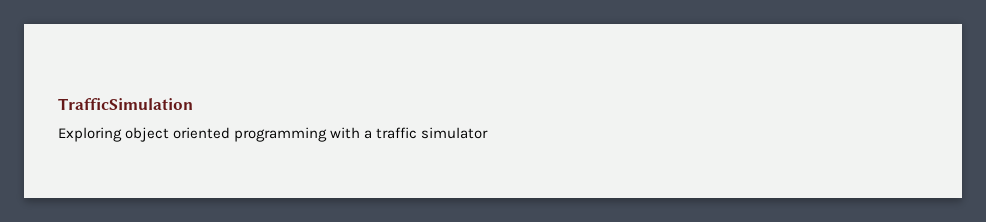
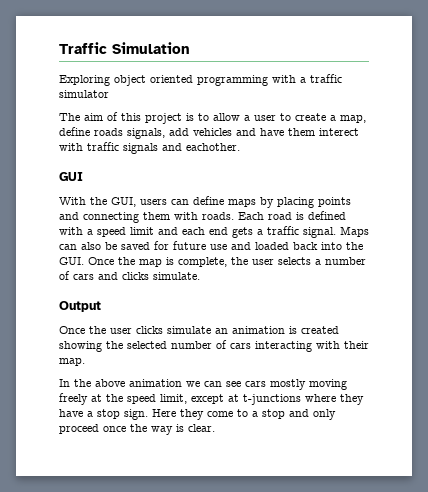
[58,98,193,110] TrafficSimulation -> [59,42,190,54] Traffic Simulation
(489, 133) none -> [59,112,366,124] [59,127,359,139] [59,142,240,154] [59,172,83,181] [59,196,351,208] [59,211,346,223] [59,226,369,238] [59,241,363,250] [59,257,366,267] [59,271,200,280] [59,301,101,312] [59,326,339,334] [59,340,369,352] [59,358,85,366] [59,379,347,390] [59,393,364,405] [59,409,336,420] [59,424,215,435] // The aim of this project is to allow a user to create a map, define roads signals, add vehicles and have them interect with traffic signals and eachother. // GUI // With the GUI, users can define maps by placing points and connecting them with roads. Each road is defined with a speed limit and each end gets a traffic signal. Maps can also be saved for future use and loaded back into the GUI. Once the map is complete, the user selects a number of cars and clicks simulate. // Output // Once the user clicks simulate an animation is created showing the selected number of cars interacting with their map. // In the above animation we can see cars mostly moving freely at the speed limit, except at t-junctions where they have a stop sign. Here they come to a stop and only proceed once the way is clear.

